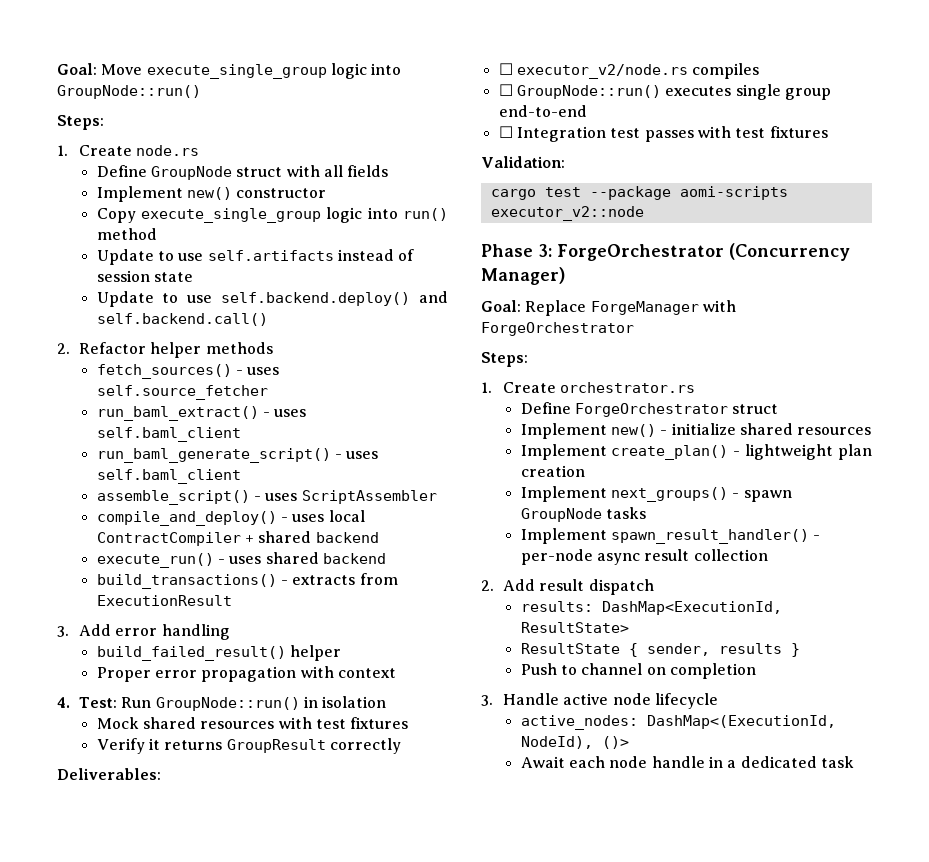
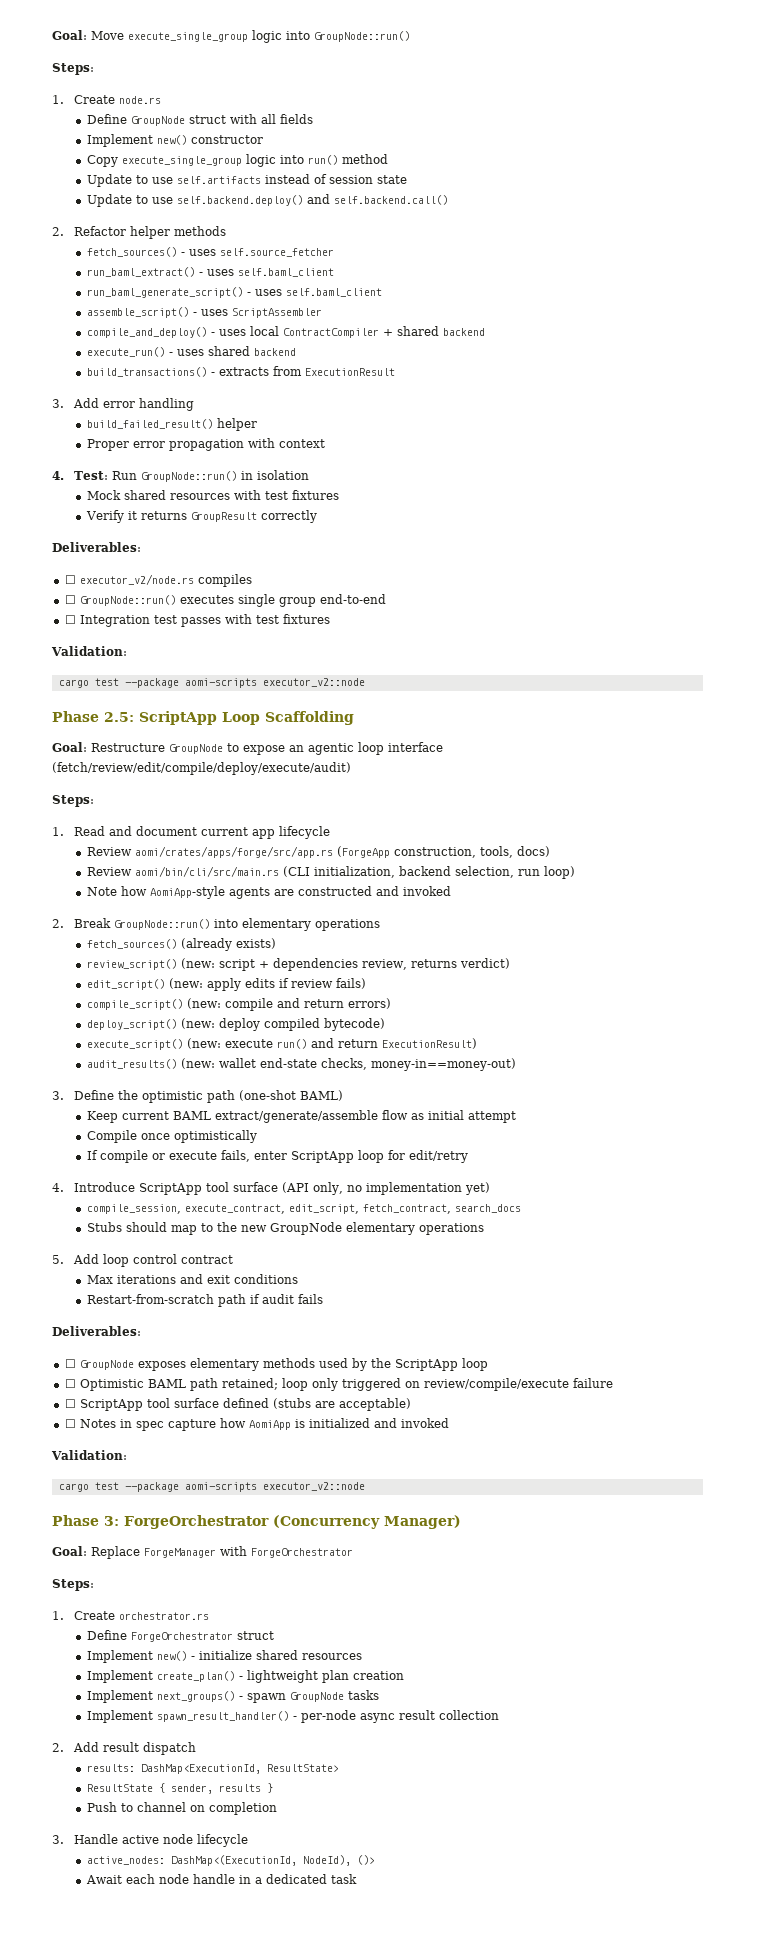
(644, 213) none -> [52,711,354,725] [52,742,443,755] [52,762,351,775] [52,795,94,807] [52,826,330,839] [86,846,550,858] [86,866,575,879] [86,886,451,899] [52,918,380,931] [86,938,276,951] [86,958,510,971] [86,978,366,991] [86,998,391,1011] [86,1018,385,1031] [86,1038,477,1050] [86,1058,516,1071] [52,1090,343,1103] [86,1110,516,1123] [86,1130,257,1143] [86,1150,468,1163] [52,1182,490,1195] [86,1204,521,1214] [86,1222,484,1235] [52,1254,233,1267] [86,1274,298,1284] [86,1294,323,1307] [52,1326,141,1336] [64,1358,488,1371] [64,1378,613,1391] [64,1398,411,1411] [64,1418,449,1431] [51,1450,127,1460] [58,1482,365,1492] // Phase 2.5: ScriptApp Loop Scaffolding // Goal: Restructure GroupNode to expose an agentic loop interface (fetch/review/edit/compile/deploy/execute/audit) // Steps: // 1. Read and document current app lifecycle // Review aomi/crates/apps/forge/src/app.rs (ForgeApp construction, tools, docs) // Review aomi/bin/cli/src/main.rs (CLI initialization, backend selection, run loop) // Note how AomiApp-style agents are constructed and invoked // 2. Break GroupNode::run() into elementary operations // fetch_sources() (already exists) // review_script() (new: script + dependencies review, returns verdict) // edit_script() (new: apply edits if review fails) // compile_script() (new: compile and return errors) // deploy_script() (new: deploy compiled bytecode) // execute_script() (new: execute run() and return ExecutionResult) // audit_results() (new: wallet end-state checks, money-in==money-out) // 3. Define the optimistic path (one-shot BAML) // Keep current BAML extract/generate/assemble flow as initial attempt // Compile once optimistically // If compile or execute fails, enter ScriptApp loop for edit/retry // 4. Introduce ScriptApp tool surface (API only, no implementation yet) // compile_session, execute_contract, edit_script, fetch_contract, search_docs // Stubs should map to the new GroupNode elementary operations // 5. Add loop control contract // Max iterations and exit conditions // Restart-from-scratch path if audit fails // Deliverables: // ☐ GroupNode exposes elementary methods used by the ScriptApp loop // ☐ Optimistic BAML path retained; loop only triggered on review/compile/execute failure // ☐ ScriptApp tool surface defined (stubs are acceptable) // ☐ Notes in spec capture how AomiApp is initialized and invoked // Validation: // cargo test --package aomi-scripts executor_v2::node

